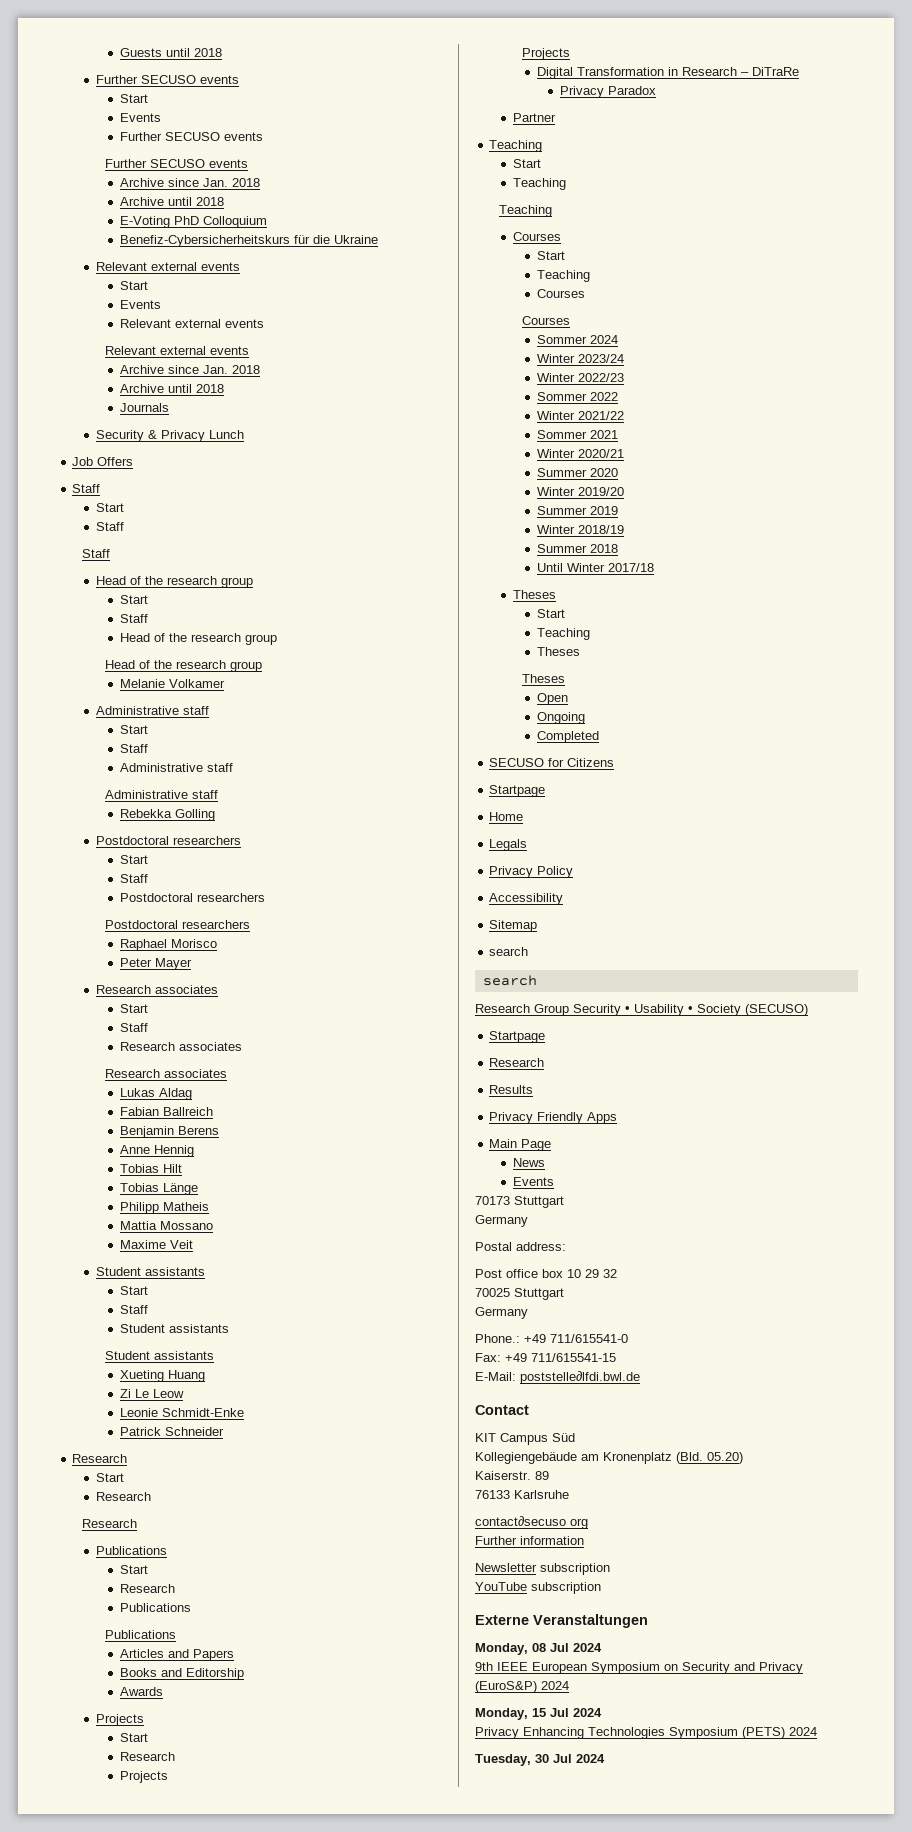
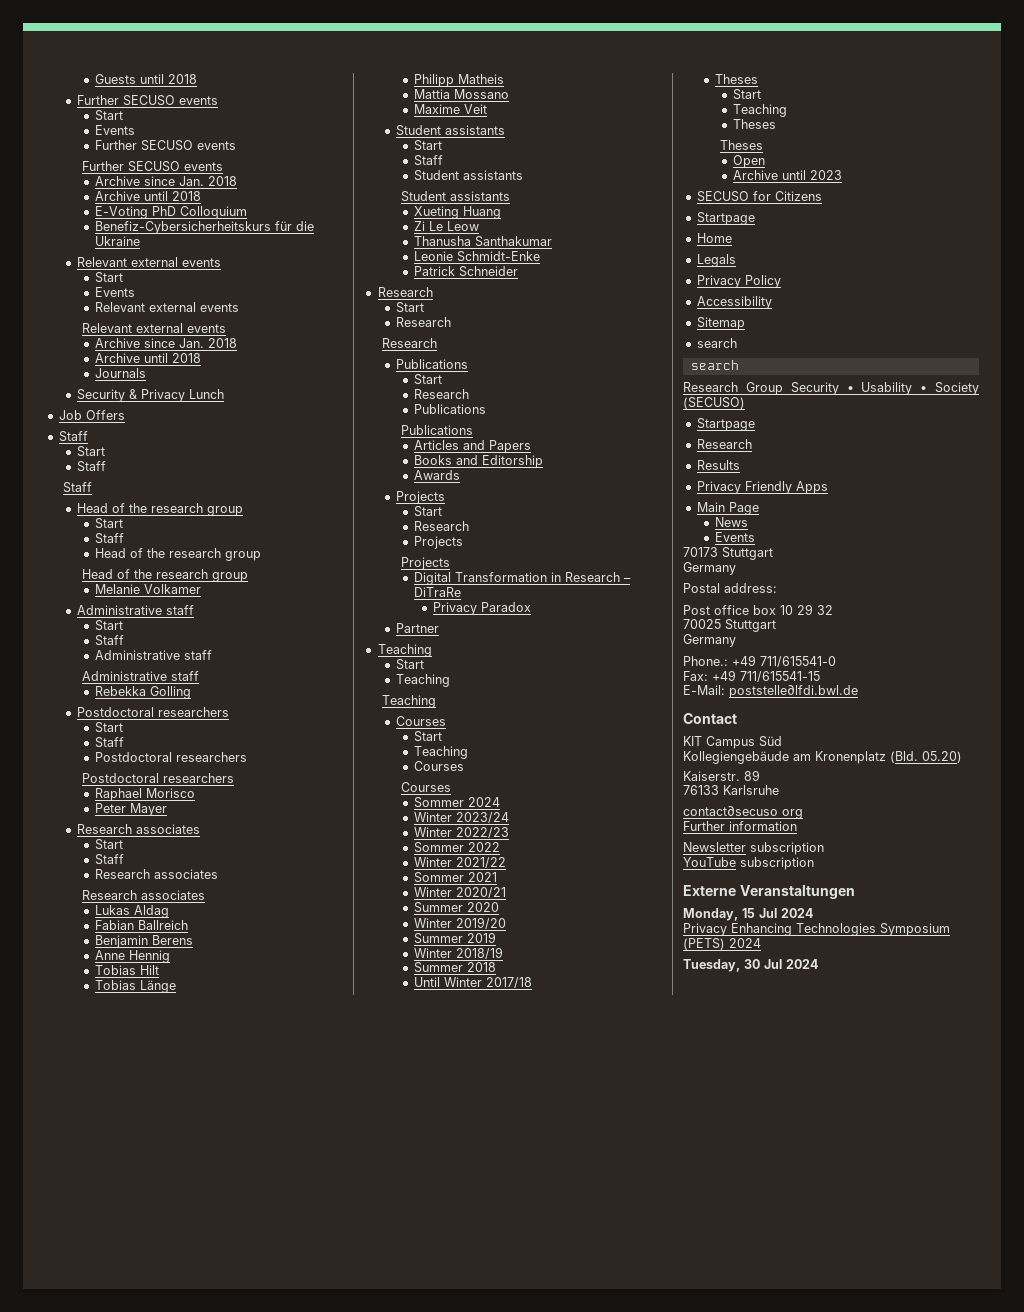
(184, 1393) none -> [414,236,553,247] // Thanusha Santhakumar
[536,712,585,724] [536,731,599,743] Ongoing // Completed -> [733,170,843,180] Archive until 2023
[475,1643,602,1655] [475,1662,803,1674] [475,1681,569,1693] // Monday, 08 Jul 2024 // 9th IEEE European Symposium on Security and Privacy (EuroS&P) 2024 -> (855, 892) none

